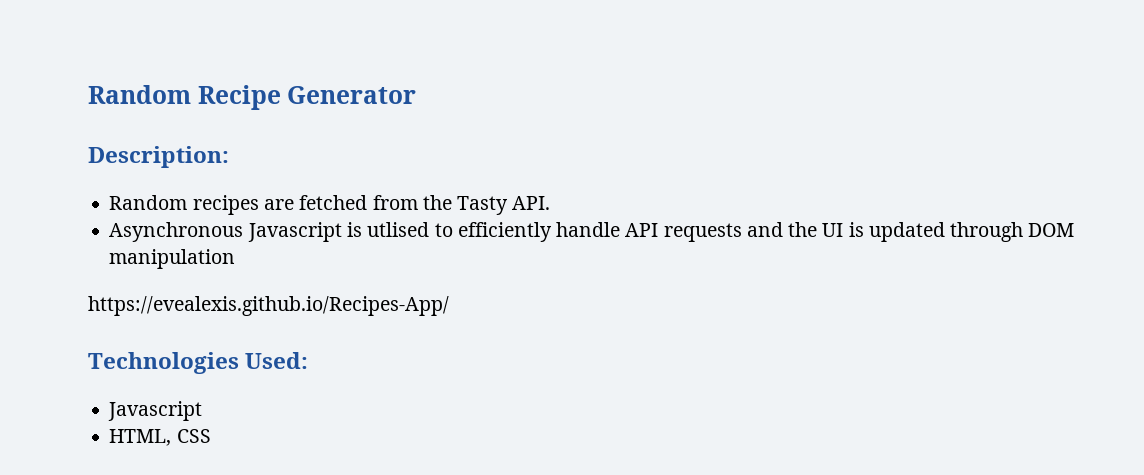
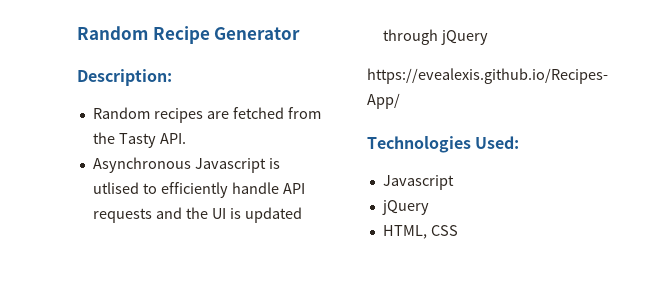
[1028,223,1075,237] [109,249,236,269] DOM manipulation -> [440,30,488,45] jQuery
(203, 411) none -> [381,200,429,215] // jQuery

